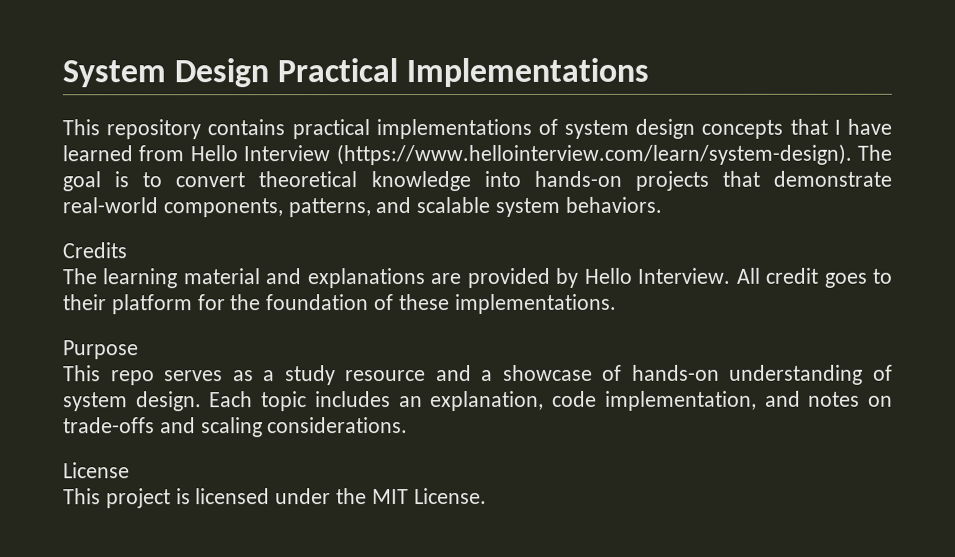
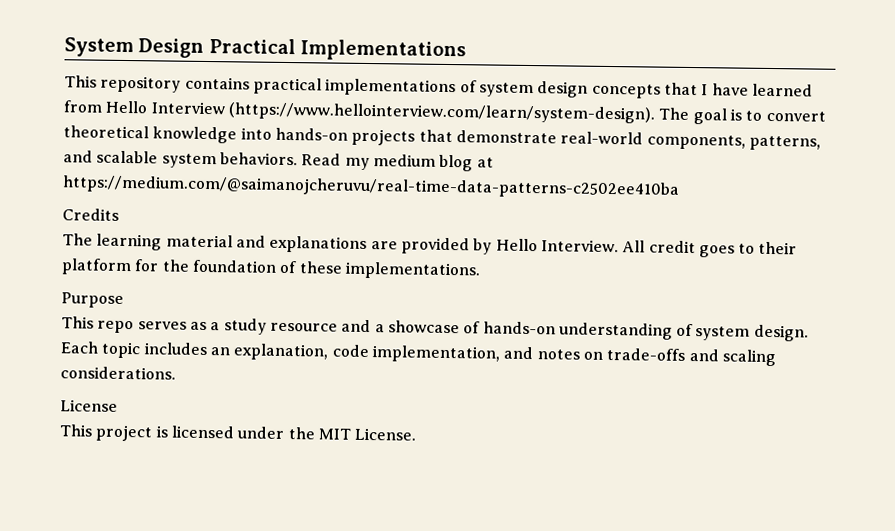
(662, 204) none -> [301,153,494,172] [62,175,680,199] Read my medium blog at https://medium.com/@saimanojcheruvu/real-time-data-patterns-c2502ee410ba

